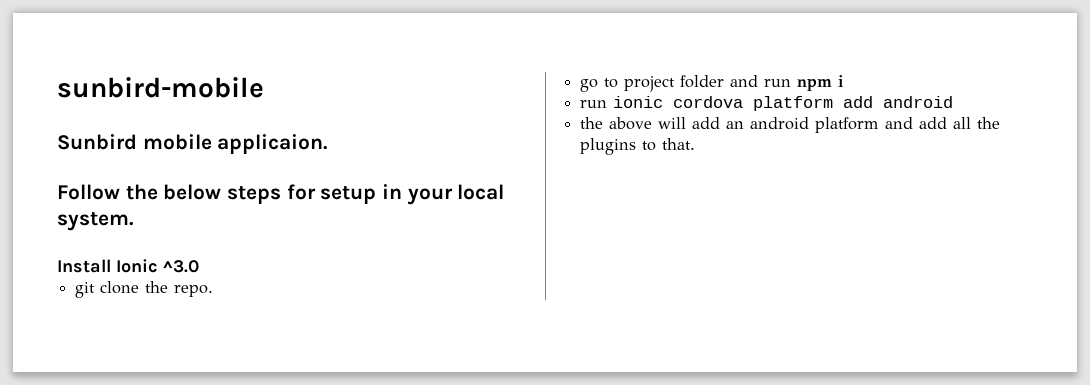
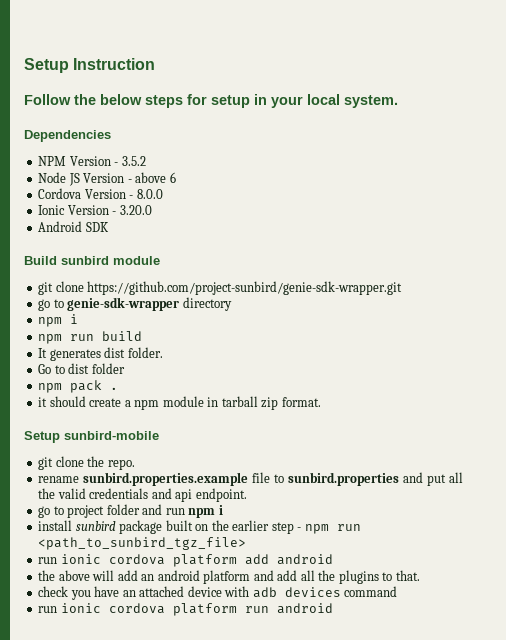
[57,77,264,98] [57,134,329,154] sunbird-mobile // Sunbird mobile applicaion. -> [24,58,156,73] Setup Instruction
[57,259,199,273] [75,281,214,298] Install Ionic ^3.0 // git clone the repo. -> [24,130,111,142] [38,156,146,166] [38,172,176,186] [38,188,163,199] [38,205,152,215] [38,221,109,232] [24,256,160,265] [38,281,403,295] [38,297,232,311] [38,314,79,327] [38,331,143,344] [38,347,163,361] [38,363,125,374] [38,380,119,393] [38,396,321,410] [24,431,159,443] [38,456,135,470] [38,472,463,486] [38,488,247,502] Dependencies // NPM Version - 3.5.2 // Node JS Version - above 6 // Cordova Version - 8.0.0 // Ionic Version - 3.20.0 // Android SDK // Build sunbird module // git clone https://github.com/project-sunbird/genie-sdk-wrapper.git // go to genie-sdk-wrapper directory // npm i // npm run build // It generates dist folder. // Go to dist folder // npm pack . // it should create a npm module in tarball zip format. // Setup sunbird-mobile // git clone the repo. // rename sunbird.properties.example file to sunbird.properties and put all the valid credentials and api endpoint.
(845, 81) none -> [38,520,361,534] [38,537,247,550] // install sunbird package built on the earlier step - npm run <path_to_sunbird_tgz_file>
(696, 144) none -> [38,586,398,600] [38,603,333,616] // check you have an attached device with adb devices command // run ionic cordova platform run android

